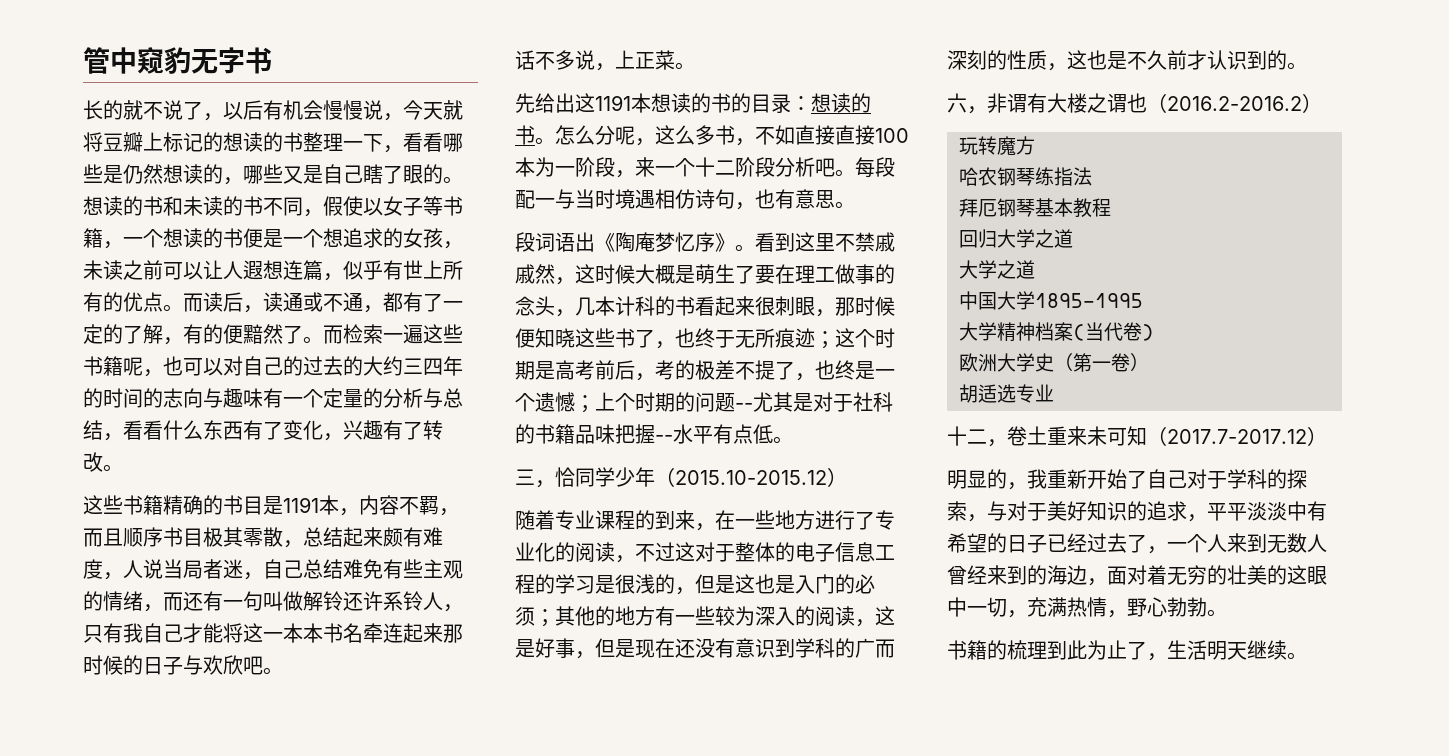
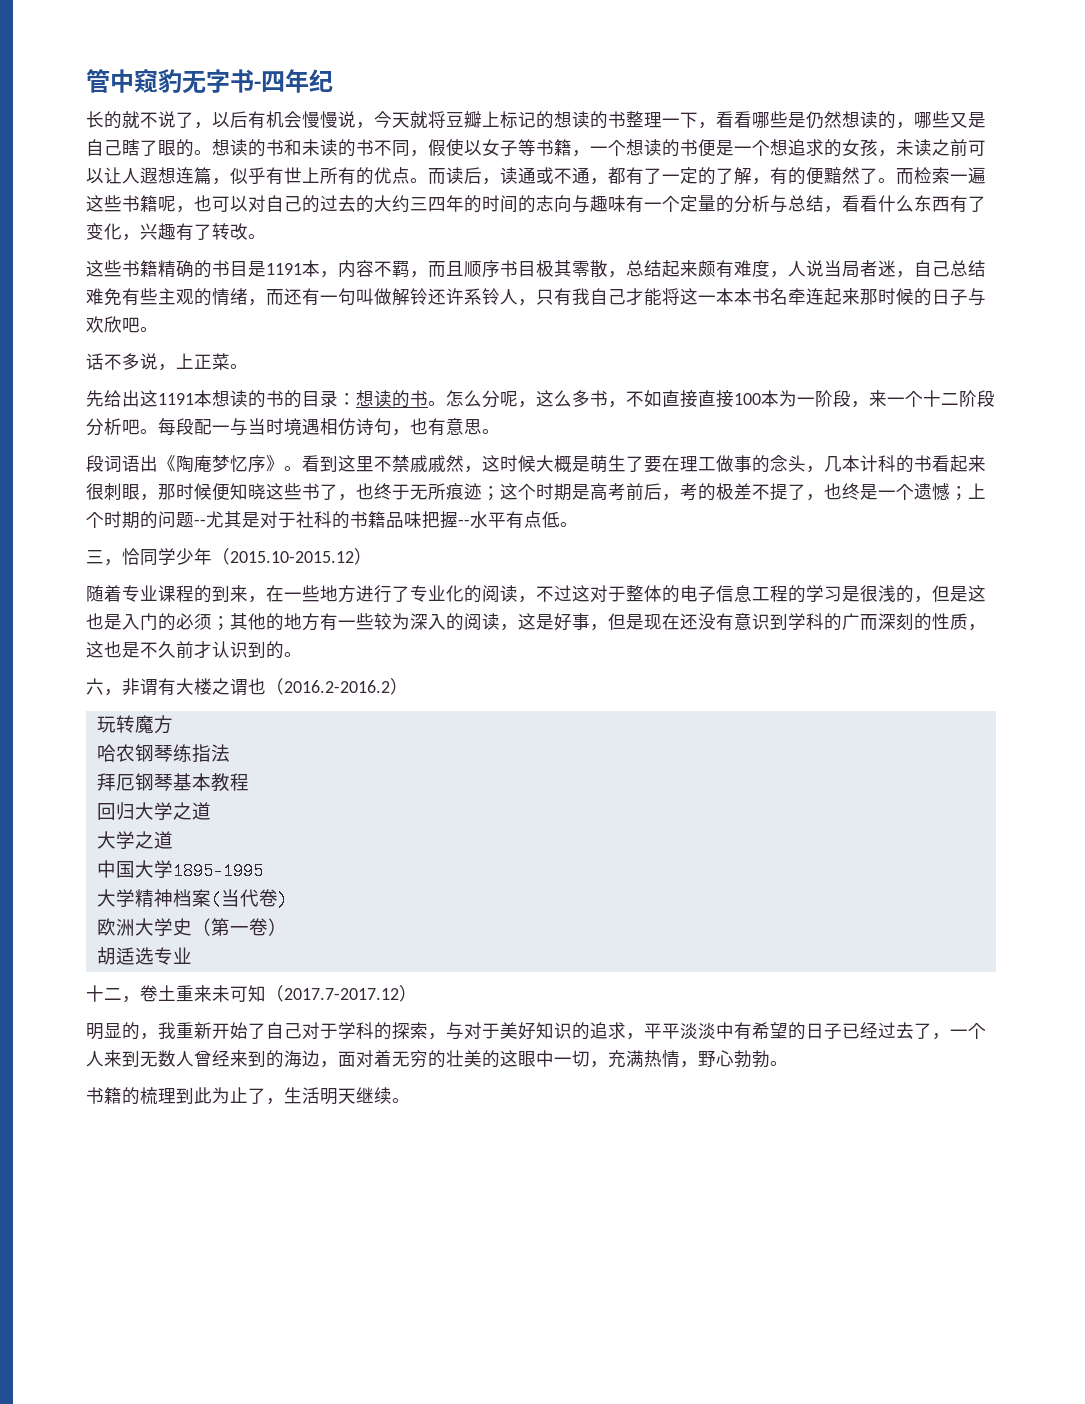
(272, 60) none -> [254,69,333,93] -四年纪

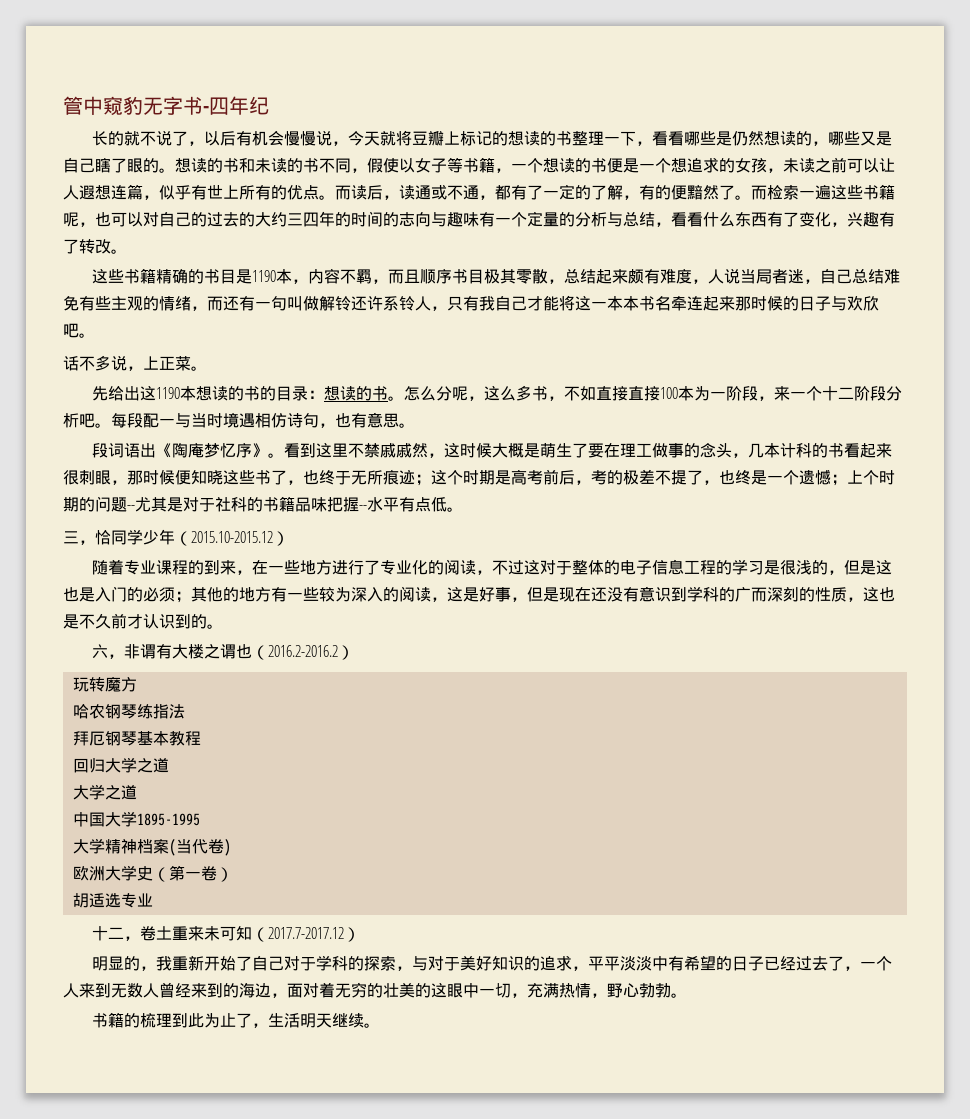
[266,263,302,275] 1191 -> [252,270,277,282] 1190
[158,393,194,405] 1191 -> [156,387,181,399] 1190

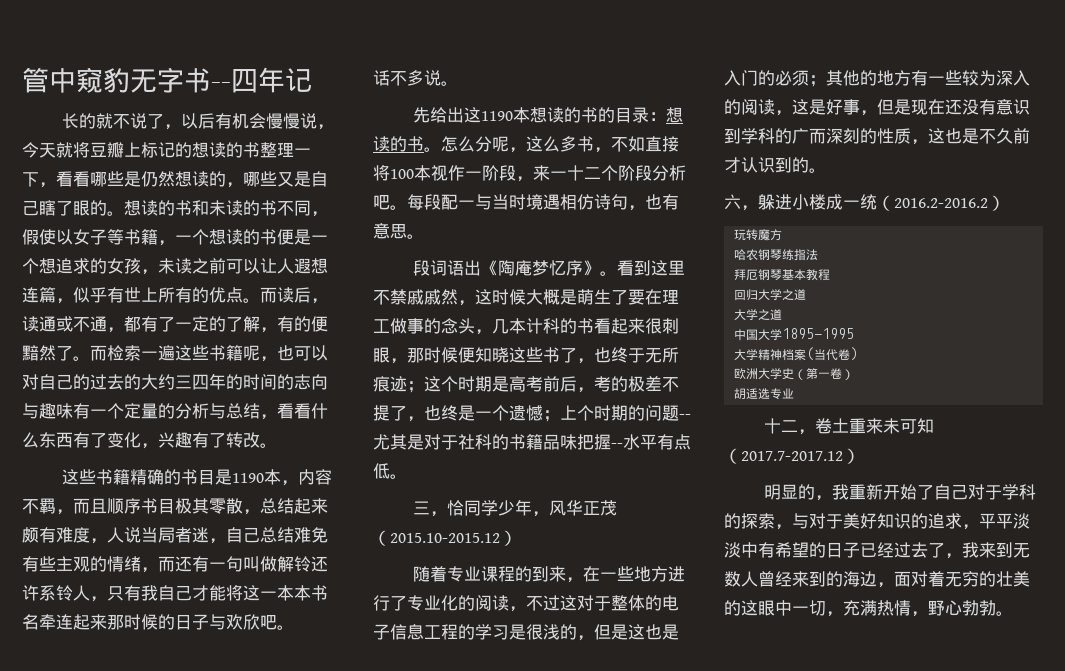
[203,96,269,115] -四年纪 -> [211,67,312,93] --四年记
[127,356,191,371] ，上正菜 -> (441, 78) none
[628,386,711,401] 直接100本为 -> [373,165,465,181] 将100本视作
[806,386,855,401] 个十二 -> [567,165,618,181] 十二个
(175, 537) none -> [531,500,617,517] ，风华正茂
[124,644,253,659] 非谓有大楼之谓也 -> [758,194,877,210] 躲进小楼成一统
[860,956,893,971] [63,983,79,998] 一个人 -> [962,542,979,558] 我
[92,1012,381,1028] // 书籍的梳理到此为止了，生活明天继续。 -> (1013, 613) none

